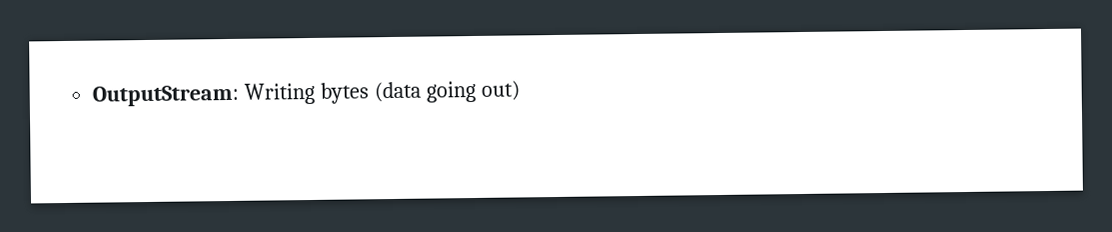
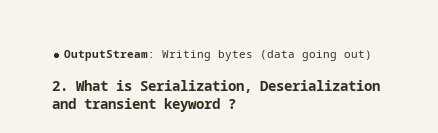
(520, 90) none -> [52,80,380,93] [52,98,236,112] // 2. What is Serialization, Deserialization and transient keyword ?

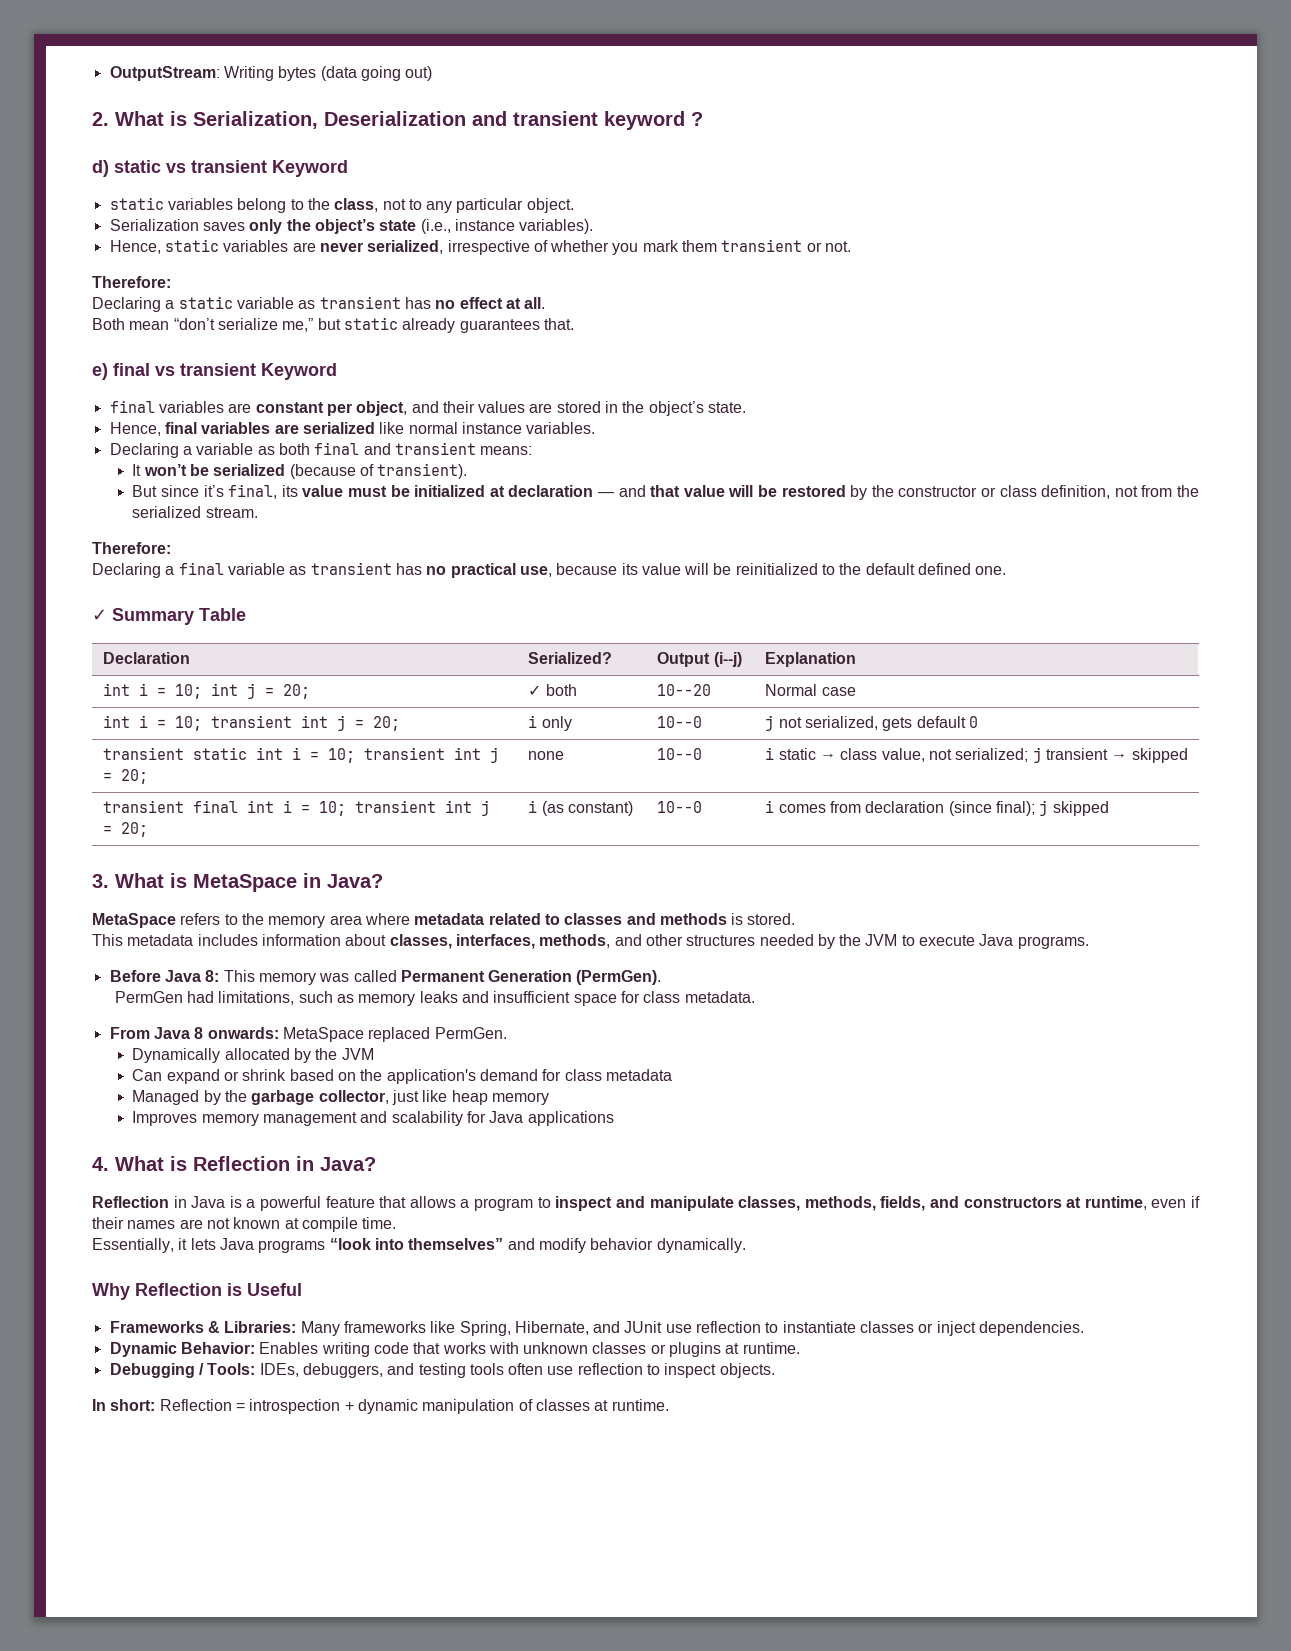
(236, 104) none -> [92,160,348,177] [109,197,574,213] [109,219,594,234] [109,239,852,255] [92,276,171,288] [92,296,546,312] [92,317,574,333] [92,363,337,380] [109,400,747,416] [109,422,596,436] [109,442,533,458] [132,463,468,479] [132,484,1199,500] [132,506,258,518] [92,542,171,554] [92,562,1007,578] [92,608,246,625] [103,652,191,664] [528,652,613,664] [657,652,742,667] [765,652,857,667] [103,683,311,699] [528,684,577,696] [657,684,712,696] [765,684,856,696] [103,715,401,731] [528,715,572,731] [657,716,703,728] [765,715,978,731] [103,747,500,763] [103,769,149,784] [528,751,565,760] [657,748,703,760] [765,747,1188,763] [103,800,491,816] [103,822,149,837] [528,800,633,816] [657,801,703,813] [765,800,1109,816] [92,873,383,892] [92,913,796,928] [92,934,1089,949] [109,970,662,985] [114,991,755,1006] [109,1027,507,1042] [132,1048,374,1063] [132,1069,672,1084] [132,1090,550,1105] [132,1111,614,1126] [92,1156,376,1171] [92,1196,1200,1211] [92,1217,397,1232] [92,1238,746,1253] [92,1283,302,1300] [109,1321,1085,1336] [109,1342,800,1357] [109,1363,775,1378] [92,1399,669,1414] // d) static vs transient Keyword // static variables belong to the class, not to any particular object. // Serialization saves only the object’s state (i.e., instance variables). // Hence, static variables are never serialized, irrespective of whether you mark them transient or not. // Therefore: // Declaring a static variable as transient has no effect at all. // Both mean “don’t serialize me,” but static already guarantees that. // e) final vs transient Keyword // final variables are constant per object, and their values are stored in the object’s state. // Hence, final variables are serialized like normal instance variables. // Declaring a variable as both final and transient means: // It won’t be serialized (because of transient). // But since it’s final, its value must be initialized at declaration — and that value will be restored by the constructor or class definition, not from the serialized stream. // Therefore: // Declaring a final variable as transient has no practical use, because its value will be reinitialized to the default defined one. // ✓ Summary Table // Declaration | Serialized? | Output (i--j) | Explanation // int i = 10; int j = 20; | ✓ both | 10--20 | Normal case // int i = 10; transient int j = 20; | i only | 10--0 | j not serialized, gets default 0 // transient static int i = 10; transient int j = 20; | none | 10--0 | i static → class value, not serialized; j transient → skipped // transient final int i = 10; transient int j = 20; | i (as constant) | 10--0 | i comes from declaration (since final); j skipped // 3. What is MetaSpace in Java? // MetaSpace refers to the memory area where metadata related to classes and methods is stored. // This metadata includes information about classes, interfaces, methods, and other structures needed by the JVM to execute Java programs. // Before Java 8: This memory was called Permanent Generation (PermGen). // PermGen had limitations, such as memory leaks and insufficient space for class metadata. // From Java 8 onwards: MetaSpace replaced PermGen. // Dynamically allocated by the JVM // Can expand or shrink based on the application's demand for class metadata // Managed by the garbage collector, just like heap memory // Improves memory management and scalability for Java applications // 4. What is Reflection in Java? // Reflection in Java is a powerful feature that allows a program to inspect and manipulate classes, methods, fields, and constructors at runtime, even if their names are not known at compile time. // Essentially, it lets Java programs “look into themselves” and modify behavior dynamically. // Why Reflection is Useful // Frameworks & Libraries: Many frameworks like Spring, Hibernate, and JUnit use reflection to instantiate classes or inject dependencies. // Dynamic Behavior: Enables writing code that works with unknown classes or plugins at runtime. // Debugging / Tools: IDEs, debuggers, and testing tools often use reflection to inspect objects. // In short: Reflection = introspection + dynamic manipulation of classes at runtime.

